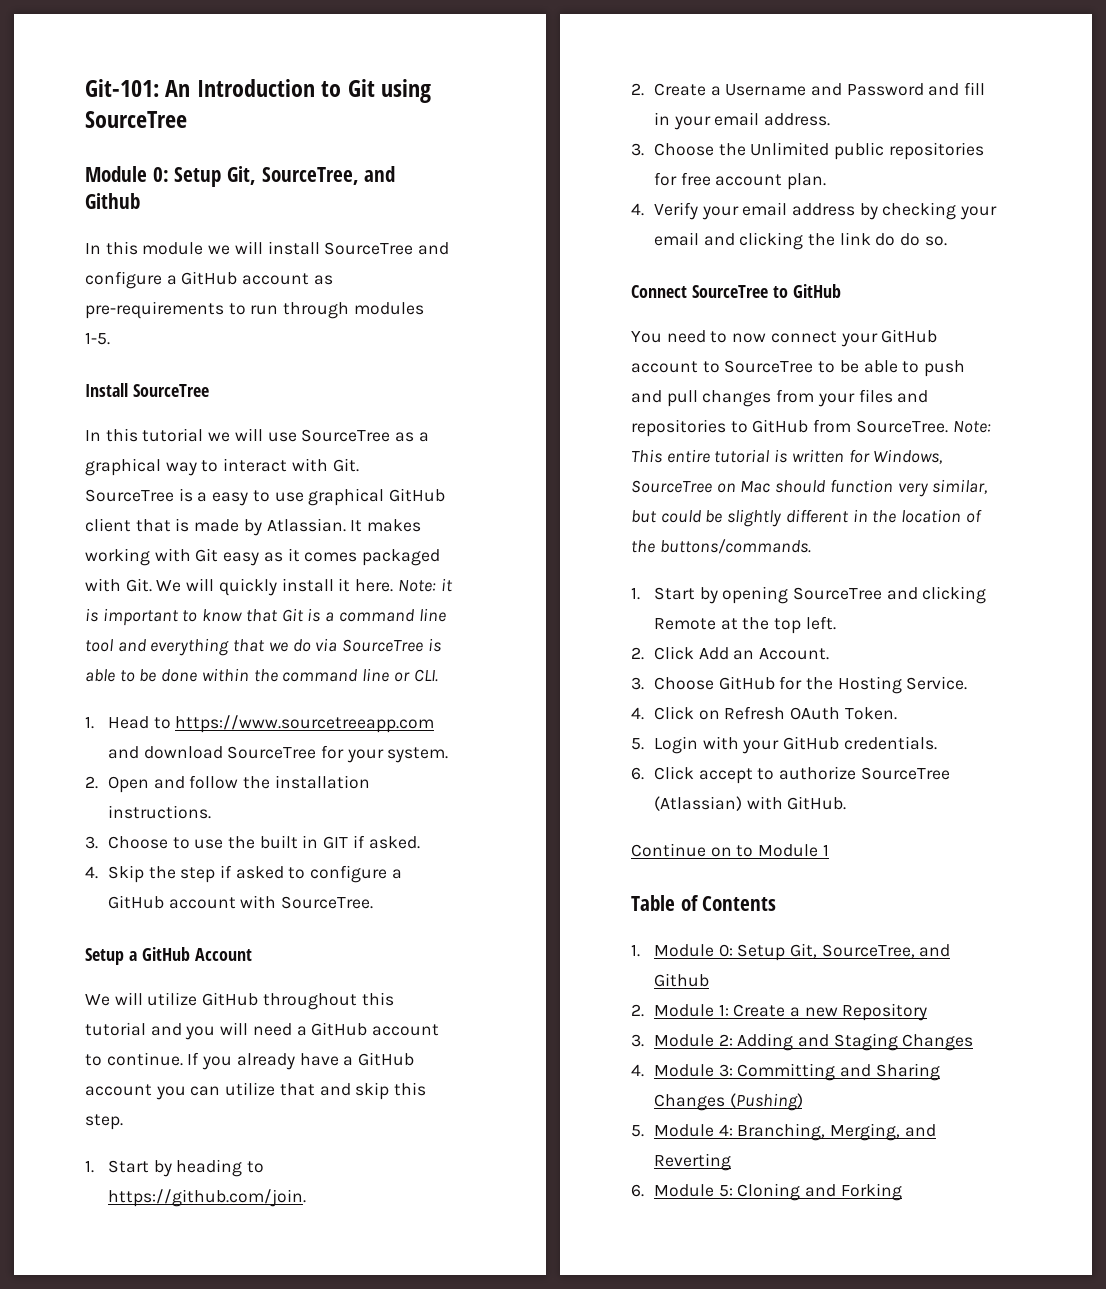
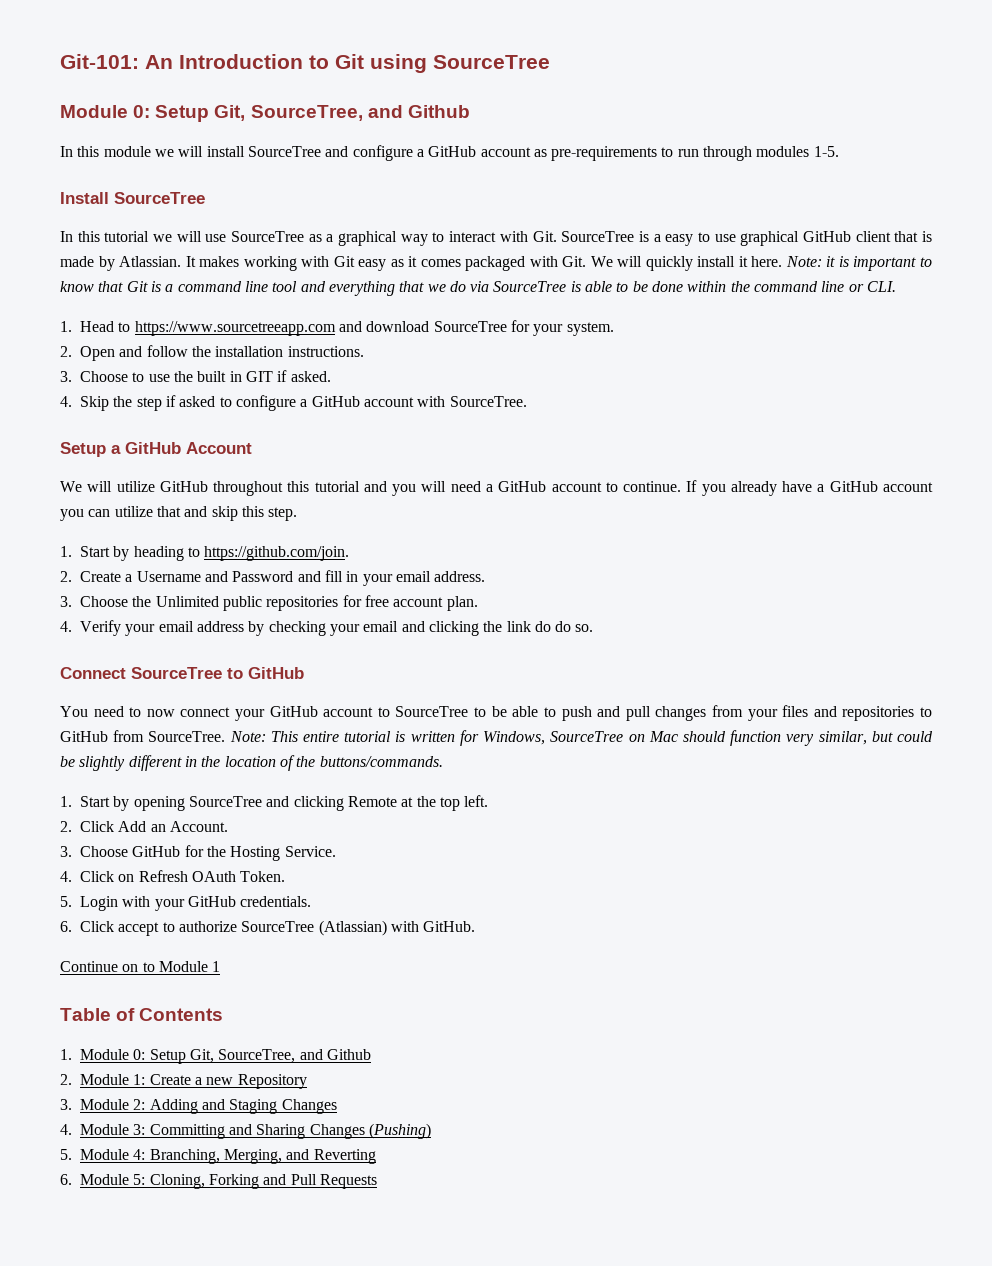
[737,1183,902,1201] Cloning and Forking -> [149,1174,377,1189] Cloning, Forking and Pull Requests

